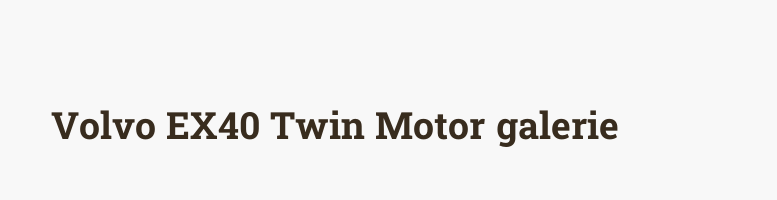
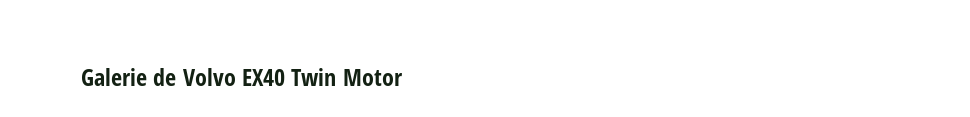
(51, 125) none -> [81,68,177,86] Galerie de
[495,110,619,148] galerie -> (403, 77) none

